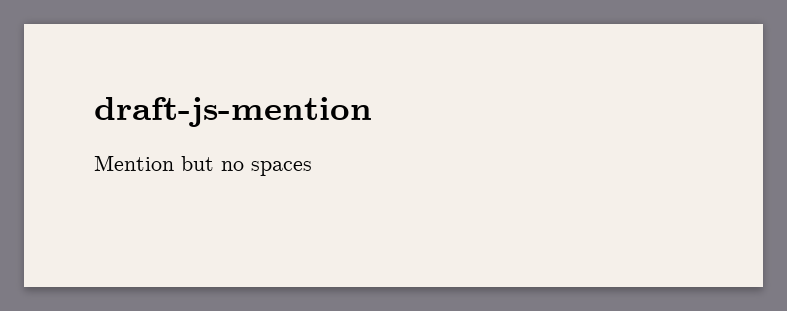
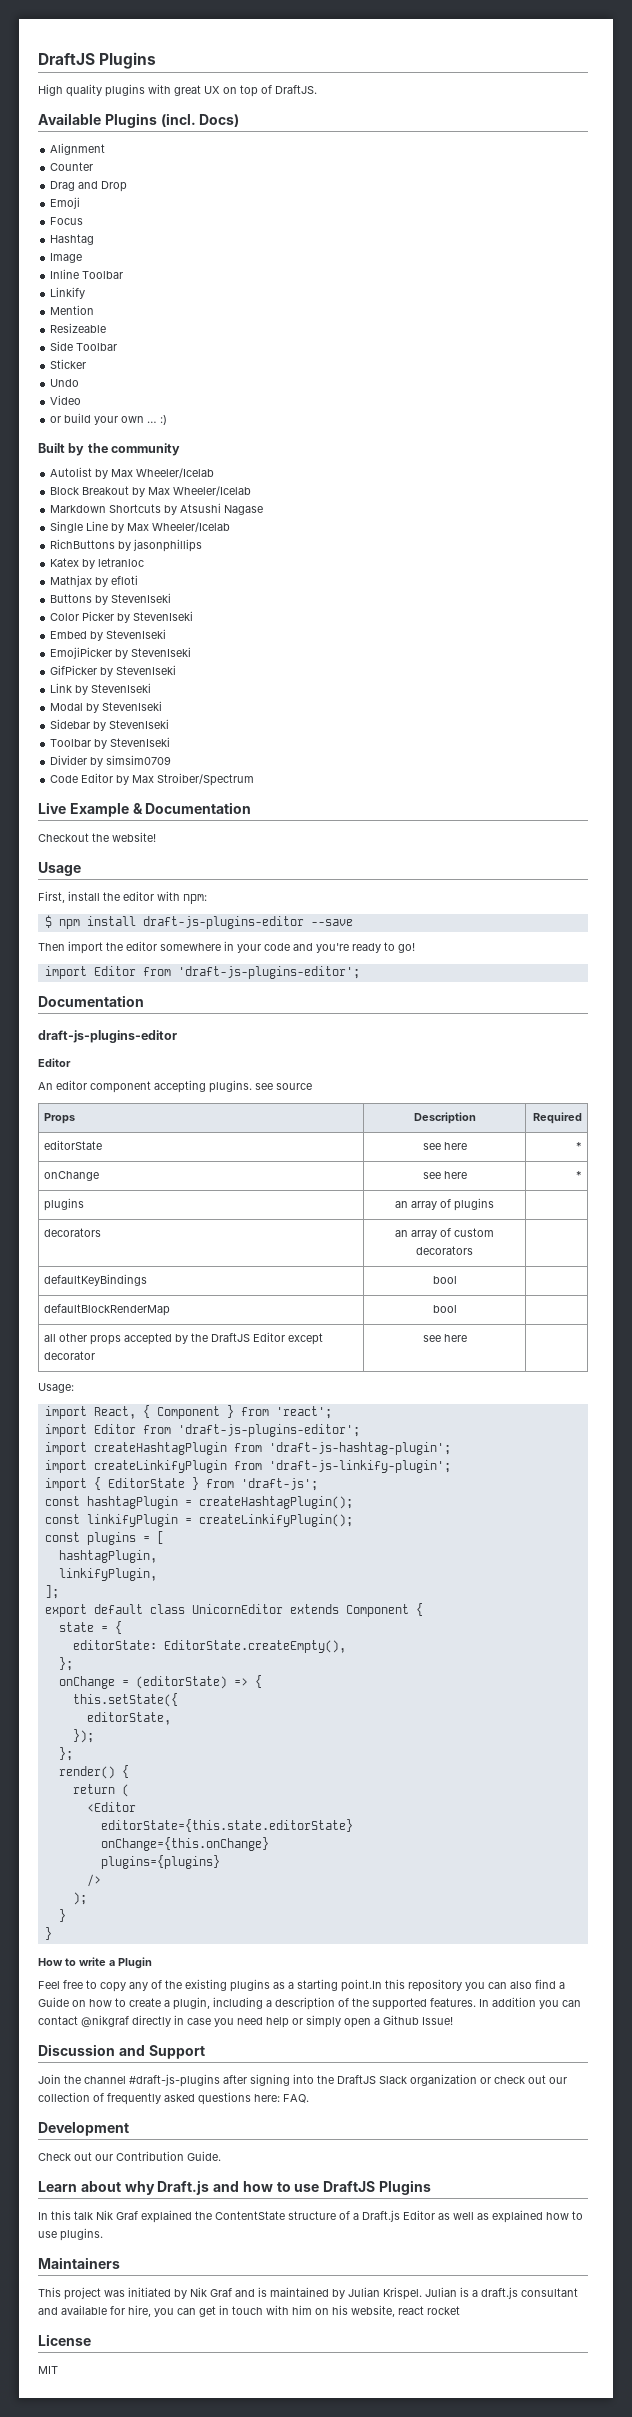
[94,97,372,127] [94,155,312,176] draft-js-mention // Mention but no spaces -> [38,52,157,69] [38,84,317,97] [38,113,240,128] [50,143,106,155] [50,162,94,171] [50,181,128,192] [50,197,81,209] [50,217,84,225] [50,234,95,245] [50,253,83,263] [50,269,124,279] [50,287,86,299] [50,305,95,315] [50,323,107,333] [50,341,118,351] [50,359,87,369] [50,379,80,387] [50,395,82,405] [50,413,168,425] [38,443,181,456] [50,467,215,479] [50,486,252,497] [50,503,264,515] [50,521,231,533] [50,539,203,552] [50,558,145,569] [50,575,139,587] [50,593,172,605] [50,611,194,623] [50,629,167,641] [50,647,192,659] [50,665,177,677] [50,683,152,695] [50,701,163,713] [50,719,170,731] [50,737,171,749] [50,755,172,767] [50,773,255,786] [38,802,252,817] [38,832,156,842] [38,862,81,876] [38,891,207,904] [44,915,353,929] [38,941,415,954] [44,966,360,979] [38,995,144,1007] [38,1030,177,1043] [38,1058,71,1067] [38,1080,312,1093] [43,1113,75,1124] [413,1112,476,1124] [533,1112,583,1124] [43,1140,102,1150] [422,1142,467,1150] [576,1142,583,1150] [43,1171,99,1181] [422,1171,467,1179] [576,1171,583,1179] [43,1198,84,1211] [395,1198,494,1211] [43,1228,101,1237] [395,1228,494,1239] [416,1246,473,1255] [43,1274,147,1286] [432,1276,457,1284] [43,1304,170,1316] [432,1305,457,1313] [43,1332,323,1345] [43,1351,95,1360] [422,1334,467,1342] [38,1383,74,1393] [44,1405,332,1419] [44,1424,360,1437] [44,1442,451,1455] [44,1460,451,1473] [44,1477,318,1491] [44,1496,353,1509] [44,1514,353,1527] [44,1531,164,1545] [58,1550,157,1563] [58,1568,157,1581] [44,1585,59,1599] [44,1603,423,1617] [58,1621,122,1634] [72,1640,346,1653] [58,1657,73,1671] [58,1675,262,1689] [72,1693,178,1707] [86,1712,171,1725] [72,1729,94,1743] [58,1747,73,1761] [58,1765,129,1779] [72,1784,129,1797] [86,1802,136,1812] [100,1819,353,1832] [100,1837,269,1851] [100,1855,220,1869] [86,1874,101,1887] [72,1892,87,1905] [58,1909,66,1922] [44,1927,52,1940] [38,1957,152,1969] [38,1979,565,1992] [38,1997,581,2010] [38,2015,453,2028] [38,2044,205,2059] [38,2074,567,2087] [38,2092,309,2105] [38,2122,129,2136] [38,2151,221,2161] [38,2180,432,2195] [38,2210,583,2223] [38,2228,103,2241] [38,2257,120,2269] [38,2287,578,2300] [38,2305,460,2317] [38,2334,91,2346] [38,2366,58,2374] DraftJS Plugins // High quality plugins with great UX on top of DraftJS. // Available Plugins (incl. Docs) // Alignment // Counter // Drag and Drop // Emoji // Focus // Hashtag // Image // Inline Toolbar // Linkify // Mention // Resizeable // Side Toolbar // Sticker // Undo // Video // or build your own … :) // Built by the community // Autolist by Max Wheeler/Icelab // Block Breakout by Max Wheeler/Icelab // Markdown Shortcuts by Atsushi Nagase // Single Line by Max Wheeler/Icelab // RichButtons by jasonphillips // Katex by letranloc // Mathjax by efloti // Buttons by StevenIseki // Color Picker by StevenIseki // Embed by StevenIseki // EmojiPicker by StevenIseki // GifPicker by StevenIseki // Link by StevenIseki // Modal by StevenIseki // Sidebar by StevenIseki // Toolbar by StevenIseki // Divider by simsim0709 // Code Editor by Max Stroiber/Spectrum // Live Example & Documentation // Checkout the website! // Usage // First, install the editor with npm: // $ npm install draft-js-plugins-editor --save // Then import the editor somewhere in your code and you're ready to go! // import Editor from 'draft-js-plugins-editor'; // Documentation // draft-js-plugins-editor // Editor // An editor component accepting plugins. see source // Props | Description | Required // editorState | see here | * // onChange | see here | * // plugins | an array of plugins | // decorators | an array of custom decorators | // defaultKeyBindings | bool | // defaultBlockRenderMap | bool | // all other props accepted by the DraftJS Editor except decorator | see here | // Usage: // import React, { Component } from 'react'; // import Editor from 'draft-js-plugins-editor'; // import createHashtagPlugin from 'draft-js-hashtag-plugin'; // import createLinkifyPlugin from 'draft-js-linkify-plugin'; // import { EditorState } from 'draft-js'; // const hashtagPlugin = createHashtagPlugin(); // const linkifyPlugin = createLinkifyPlugin(); // const plugins = [ // hashtagPlugin, // linkifyPlugin, // ]; // export default class UnicornEditor extends Component { // state = { // editorState: EditorState.createEmpty(), // }; // onChange = (editorState) => { // this.setState({ // editorState, // }); // }; // render() { // return ( // <Editor // editorState={this.state.editorState} // onChange={this.onChange} // plugins={plugins} // /> // ); // } // } // How to write a Plugin // Feel free to copy any of the existing plugins as a starting point.In this repository you can also find a Guide on how to create a plugin, including a description of the supported features. In addition you can contact @nikgraf directly in case you need help or simply open a Github Issue! // Discussion and Support // Join the channel #draft-js-plugins after signing into the DraftJS Slack organization or check out our collection of frequently asked questions here: FAQ. // Development // Check out our Contribution Guide. // Learn about why Draft.js and how to use DraftJS Plugins // In this talk Nik Graf explained the ContentState structure of a Draft.js Editor as well as explained how to use plugins. // Maintainers // This project was initiated by Nik Graf and is maintained by Julian Krispel. Julian is a draft.js consultant and available for hire, you can get in touch with him on his website, react rocket // License // MIT

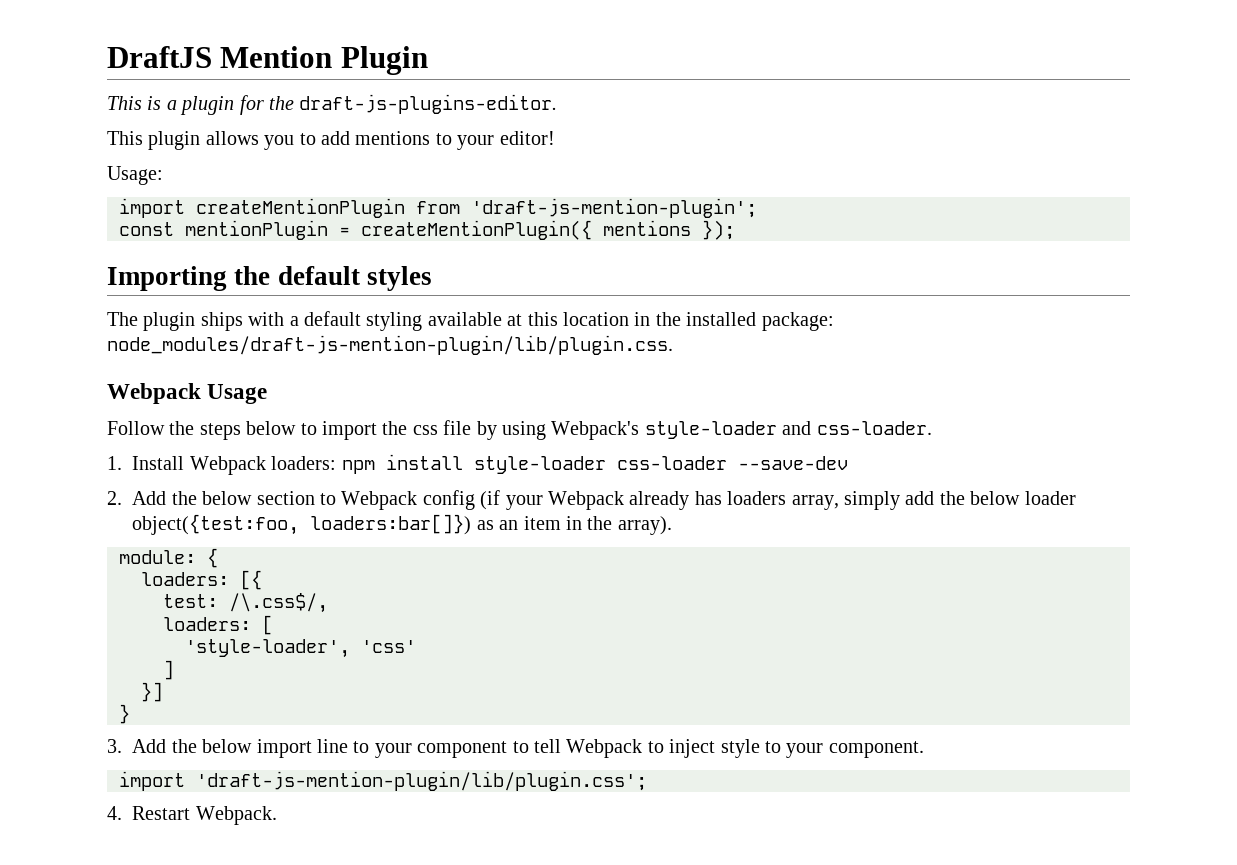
[38,52,157,69] [38,84,317,97] [38,113,240,128] [50,143,106,155] [50,162,94,171] [50,181,128,192] [50,197,81,209] [50,217,84,225] [50,234,95,245] [50,253,83,263] [50,269,124,279] [50,287,86,299] [50,305,95,315] [50,323,107,333] [50,341,118,351] [50,359,87,369] [50,379,80,387] [50,395,82,405] [50,413,168,425] [38,443,181,456] [50,467,215,479] [50,486,252,497] [50,503,264,515] [50,521,231,533] [50,539,203,552] [50,558,145,569] [50,575,139,587] [50,593,172,605] [50,611,194,623] [50,629,167,641] [50,647,192,659] [50,665,177,677] [50,683,152,695] [50,701,163,713] [50,719,170,731] [50,737,171,749] [50,755,172,767] [50,773,255,786] [38,802,252,817] [38,832,156,842] [38,862,81,876] [38,891,207,904] [44,915,353,929] [38,941,415,954] [44,966,360,979] [38,995,144,1007] [38,1030,177,1043] [38,1058,71,1067] [38,1080,312,1093] [43,1113,75,1124] [413,1112,476,1124] [533,1112,583,1124] [43,1140,102,1150] [422,1142,467,1150] [576,1142,583,1150] [43,1171,99,1181] [422,1171,467,1179] [576,1171,583,1179] [43,1198,84,1211] [395,1198,494,1211] [43,1228,101,1237] [395,1228,494,1239] [416,1246,473,1255] [43,1274,147,1286] [432,1276,457,1284] [43,1304,170,1316] [432,1305,457,1313] [43,1332,323,1345] [43,1351,95,1360] [422,1334,467,1342] [38,1383,74,1393] [44,1405,332,1419] [44,1424,360,1437] [44,1442,451,1455] [44,1460,451,1473] [44,1477,318,1491] [44,1496,353,1509] [44,1514,353,1527] [44,1531,164,1545] [58,1550,157,1563] [58,1568,157,1581] [44,1585,59,1599] [44,1603,423,1617] [58,1621,122,1634] [72,1640,346,1653] [58,1657,73,1671] [58,1675,262,1689] [72,1693,178,1707] [86,1712,171,1725] [72,1729,94,1743] [58,1747,73,1761] [58,1765,129,1779] [72,1784,129,1797] [86,1802,136,1812] [100,1819,353,1832] [100,1837,269,1851] [100,1855,220,1869] [86,1874,101,1887] [72,1892,87,1905] [58,1909,66,1922] [44,1927,52,1940] [38,1957,152,1969] [38,1979,565,1992] [38,1997,581,2010] [38,2015,453,2028] [38,2044,205,2059] [38,2074,567,2087] [38,2092,309,2105] [38,2122,129,2136] [38,2151,221,2161] [38,2180,432,2195] [38,2210,583,2223] [38,2228,103,2241] [38,2257,120,2269] [38,2287,578,2300] [38,2305,460,2317] [38,2334,91,2346] [38,2366,58,2374] DraftJS Plugins // High quality plugins with great UX on top of DraftJS. // Available Plugins (incl. Docs) // Alignment // Counter // Drag and Drop // Emoji // Focus // Hashtag // Image // Inline Toolbar // Linkify // Mention // Resizeable // Side Toolbar // Sticker // Undo // Video // or build your own … :) // Built by the community // Autolist by Max Wheeler/Icelab // Block Breakout by Max Wheeler/Icelab // Markdown Shortcuts by Atsushi Nagase // Single Line by Max Wheeler/Icelab // RichButtons by jasonphillips // Katex by letranloc // Mathjax by efloti // Buttons by StevenIseki // Color Picker by StevenIseki // Embed by StevenIseki // EmojiPicker by StevenIseki // GifPicker by StevenIseki // Link by StevenIseki // Modal by StevenIseki // Sidebar by StevenIseki // Toolbar by StevenIseki // Divider by simsim0709 // Code Editor by Max Stroiber/Spectrum // Live Example & Documentation // Checkout the website! // Usage // First, install the editor with npm: // $ npm install draft-js-plugins-editor --save // Then import the editor somewhere in your code and you're ready to go! // import Editor from 'draft-js-plugins-editor'; // Documentation // draft-js-plugins-editor // Editor // An editor component accepting plugins. see source // Props | Description | Required // editorState | see here | * // onChange | see here | * // plugins | an array of plugins | // decorators | an array of custom decorators | // defaultKeyBindings | bool | // defaultBlockRenderMap | bool | // all other props accepted by the DraftJS Editor except decorator | see here | // Usage: // import React, { Component } from 'react'; // import Editor from 'draft-js-plugins-editor'; // import createHashtagPlugin from 'draft-js-hashtag-plugin'; // import createLinkifyPlugin from 'draft-js-linkify-plugin'; // import { EditorState } from 'draft-js'; // const hashtagPlugin = createHashtagPlugin(); // const linkifyPlugin = createLinkifyPlugin(); // const plugins = [ // hashtagPlugin, // linkifyPlugin, // ]; // export default class UnicornEditor extends Component { // state = { // editorState: EditorState.createEmpty(), // }; // onChange = (editorState) => { // this.setState({ // editorState, // }); // }; // render() { // return ( // <Editor // editorState={this.state.editorState} // onChange={this.onChange} // plugins={plugins} // /> // ); // } // } // How to write a Plugin // Feel free to copy any of the existing plugins as a starting point.In this repository you can also find a Guide on how to create a plugin, including a description of the supported features. In addition you can contact @nikgraf directly in case you need help or simply open a Github Issue! // Discussion and Support // Join the channel #draft-js-plugins after signing into the DraftJS Slack organization or check out our collection of frequently asked questions here: FAQ. // Development // Check out our Contribution Guide. // Learn about why Draft.js and how to use DraftJS Plugins // In this talk Nik Graf explained the ContentState structure of a Draft.js Editor as well as explained how to use plugins. // Maintainers // This project was initiated by Nik Graf and is maintained by Julian Krispel. Julian is a draft.js consultant and available for hire, you can get in touch with him on his website, react rocket // License // MIT -> [107,46,428,75] [107,94,558,115] [107,131,555,150] [107,166,163,185] [119,198,757,218] [119,220,735,240] [107,266,432,291] [107,311,834,331] [107,335,673,355] [107,383,268,404] [107,420,932,440] [107,454,848,475] [107,490,1076,510] [132,514,672,535] [119,548,218,568] [141,570,262,590] [163,593,328,613] [163,615,273,635] [185,639,416,658] [163,660,174,680] [141,682,163,702] [119,704,130,724] [107,739,924,758] [119,771,647,791] [107,806,277,825] DraftJS Mention Plugin // This is a plugin for the draft-js-plugins-editor. // This plugin allows you to add mentions to your editor! // Usage: // import createMentionPlugin from 'draft-js-mention-plugin'; // const mentionPlugin = createMentionPlugin({ mentions }); // Importing the default styles // The plugin ships with a default styling available at this location in the installed package: node_modules/draft-js-mention-plugin/lib/plugin.css. // Webpack Usage // Follow the steps below to import the css file by using Webpack's style-loader and css-loader. // 1. Install Webpack loaders: npm install style-loader css-loader --save-dev // 2. Add the below section to Webpack config (if your Webpack already has loaders array, simply add the below loader object({test:foo, loaders:bar[]}) as an item in the array). // module: { // loaders: [{ // test: /\.css$/, // loaders: [ // 'style-loader', 'css' // ] // }] // } // 3. Add the below import line to your component to tell Webpack to inject style to your component. // import 'draft-js-mention-plugin/lib/plugin.css'; // 4. Restart Webpack.

